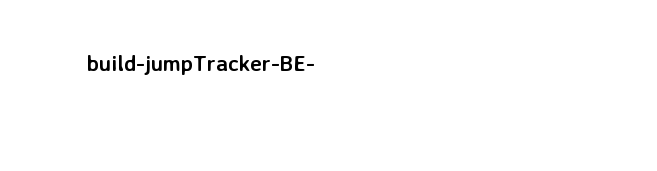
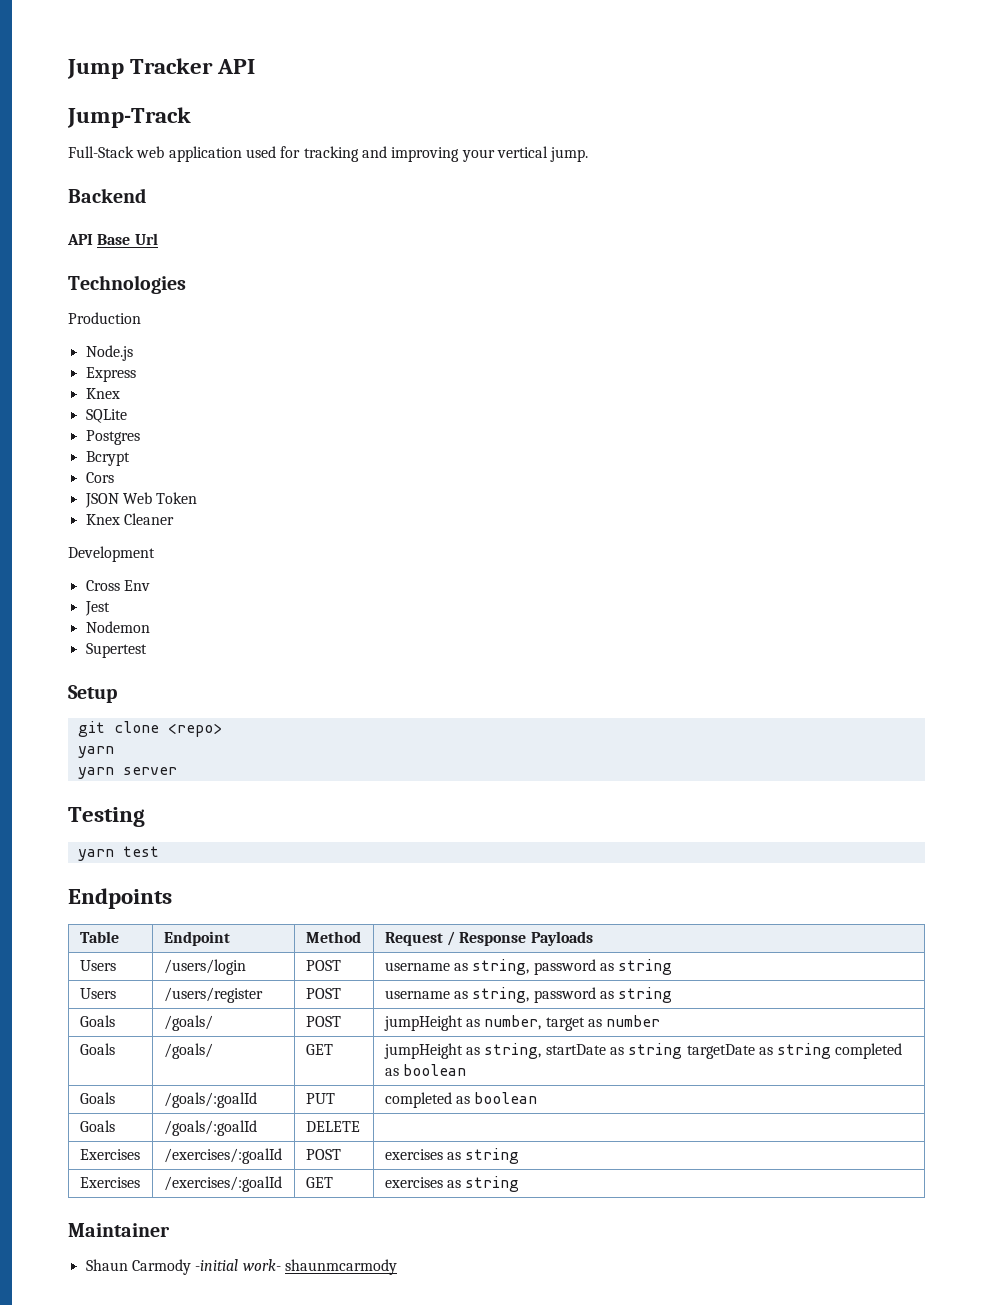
[87,55,315,75] build-jumpTracker-BE- -> [67,58,256,79] [67,107,191,128] [68,146,589,162] [68,188,146,203] [67,233,158,245] [68,275,186,294] [68,312,141,324] [85,345,133,361] [85,367,136,382] [85,388,120,399] [85,409,127,423] [85,430,140,445] [85,451,130,466] [85,472,114,483] [84,492,198,508] [85,513,174,525] [68,546,155,562] [85,580,150,591] [84,601,110,616] [85,621,150,633] [85,643,147,658] [68,685,117,703] [77,721,222,737] [77,746,114,758] [77,767,177,779] [68,807,145,827] [77,846,159,861] [68,888,172,909] [79,931,119,943] [163,931,230,946] [305,931,361,943] [384,931,593,946] [79,960,116,971] [163,959,246,975] [305,960,341,971] [384,959,673,975] [79,988,116,999] [163,987,263,1003] [305,988,341,999] [384,987,673,1003] [79,1015,115,1027] [163,1015,213,1031] [305,1016,341,1027] [383,1015,661,1031] [79,1043,115,1055] [163,1043,213,1059] [305,1044,333,1055] [383,1043,903,1059] [384,1064,466,1076] [79,1092,115,1104] [163,1092,257,1108] [305,1093,335,1104] [384,1092,538,1108] [79,1120,115,1132] [163,1120,257,1136] [305,1121,360,1132] [79,1149,140,1160] [163,1148,282,1164] [305,1149,341,1160] [384,1148,520,1164] [79,1177,140,1188] [163,1176,282,1192] [305,1177,333,1188] [384,1176,520,1192] [68,1223,170,1237] [85,1259,397,1275] Jump Tracker API // Jump-Track // Full-Stack web application used for tracking and improving your vertical jump. // Backend // API Base Url // Technologies // Production // Node.js // Express // Knex // SQLite // Postgres // Bcrypt // Cors // JSON Web Token // Knex Cleaner // Development // Cross Env // Jest // Nodemon // Supertest // Setup // git clone <repo> // yarn // yarn server // Testing // yarn test // Endpoints // Table | Endpoint | Method | Request / Response Payloads // Users | /users/login | POST | username as string, password as string // Users | /users/register | POST | username as string, password as string // Goals | /goals/ | POST | jumpHeight as number, target as number // Goals | /goals/ | GET | jumpHeight as string, startDate as string targetDate as string completed as boolean // Goals | /goals/:goalId | PUT | completed as boolean // Goals | /goals/:goalId | DELETE | // Exercises | /exercises/:goalId | POST | exercises as string // Exercises | /exercises/:goalId | GET | exercises as string // Maintainer // Shaun Carmody -initial work- shaunmcarmody

